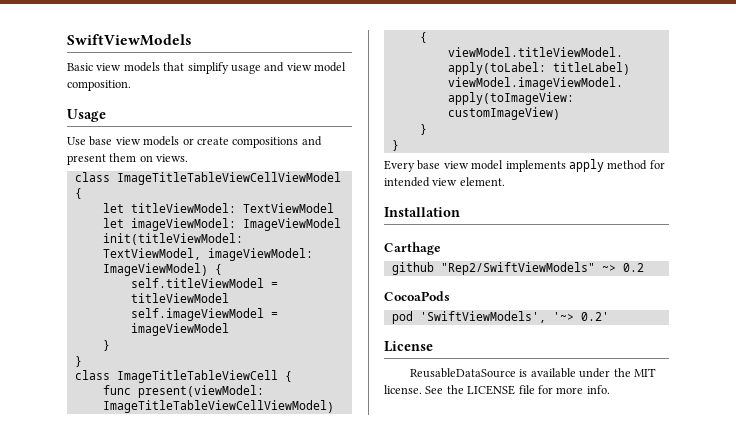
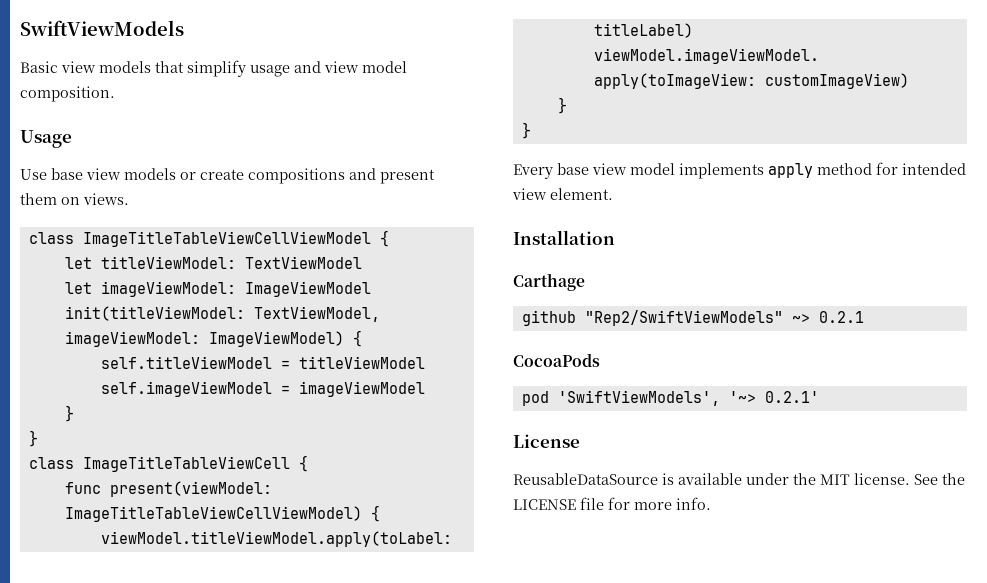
[622,263,644,272] 0.2 -> [818,311,864,323] 0.2.1
[580,312,609,321] 0.2' -> [764,391,819,403] 0.2.1'

